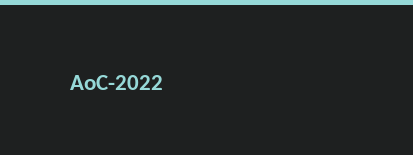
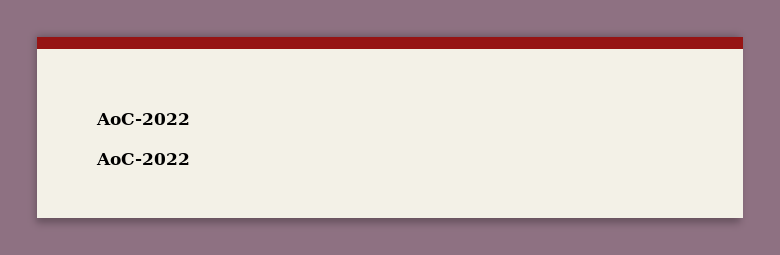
[70,75,163,90] AoC-2022 -> [96,113,190,125] [96,153,190,165] AoC-2022 // AoC-2022

